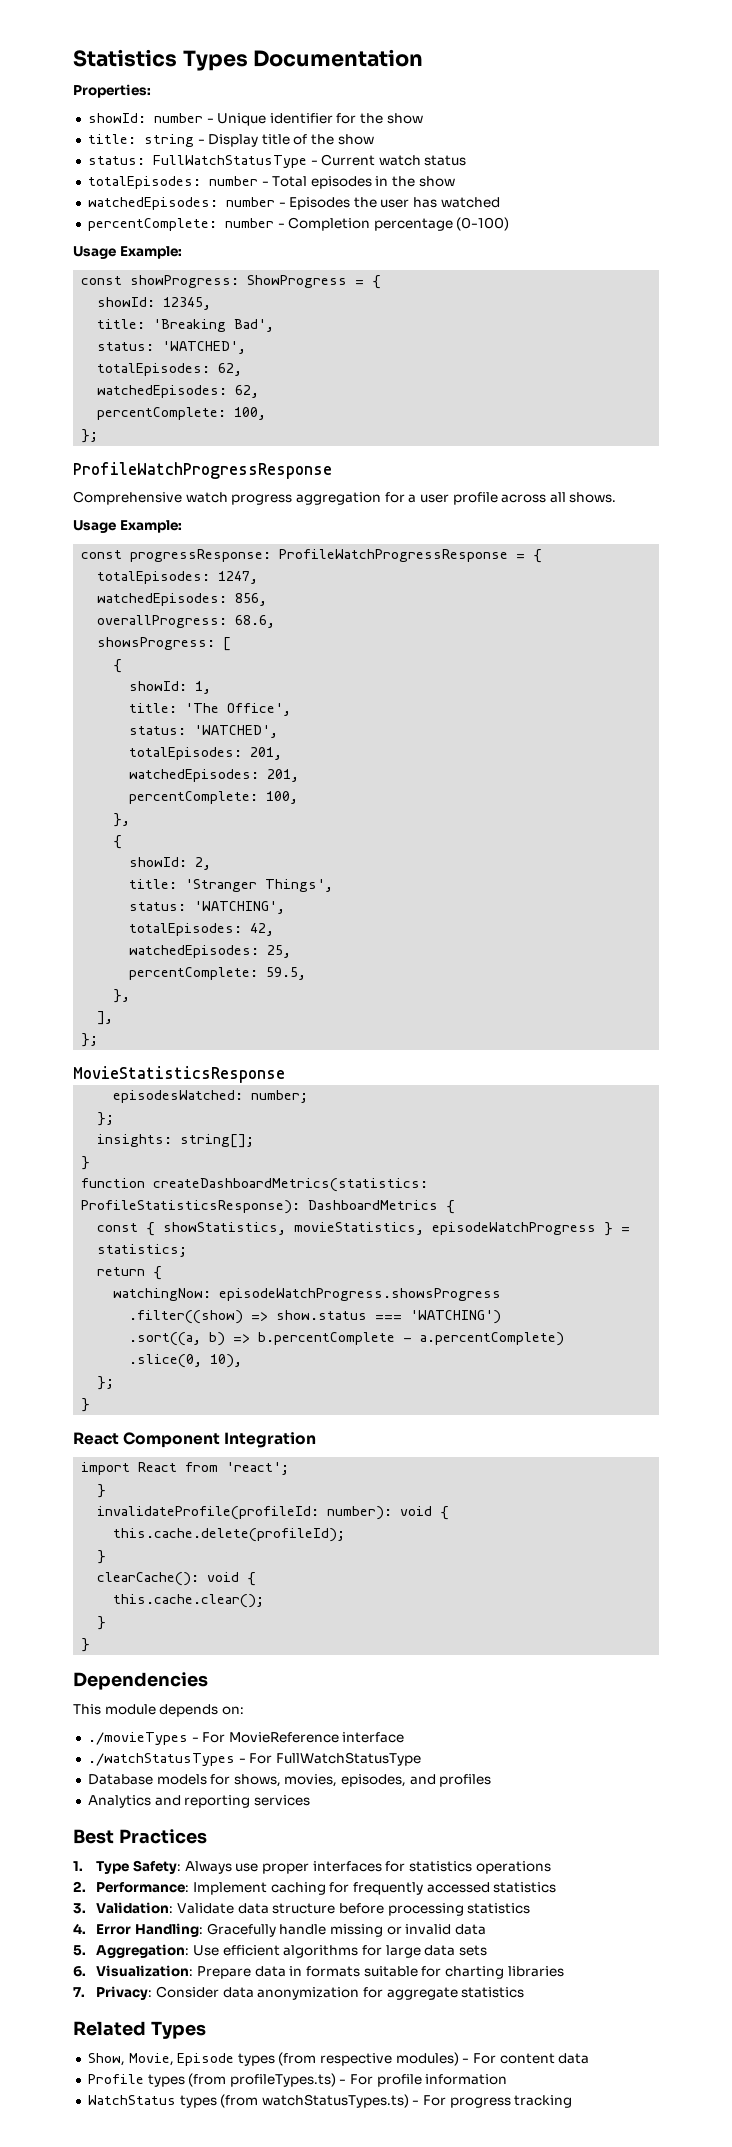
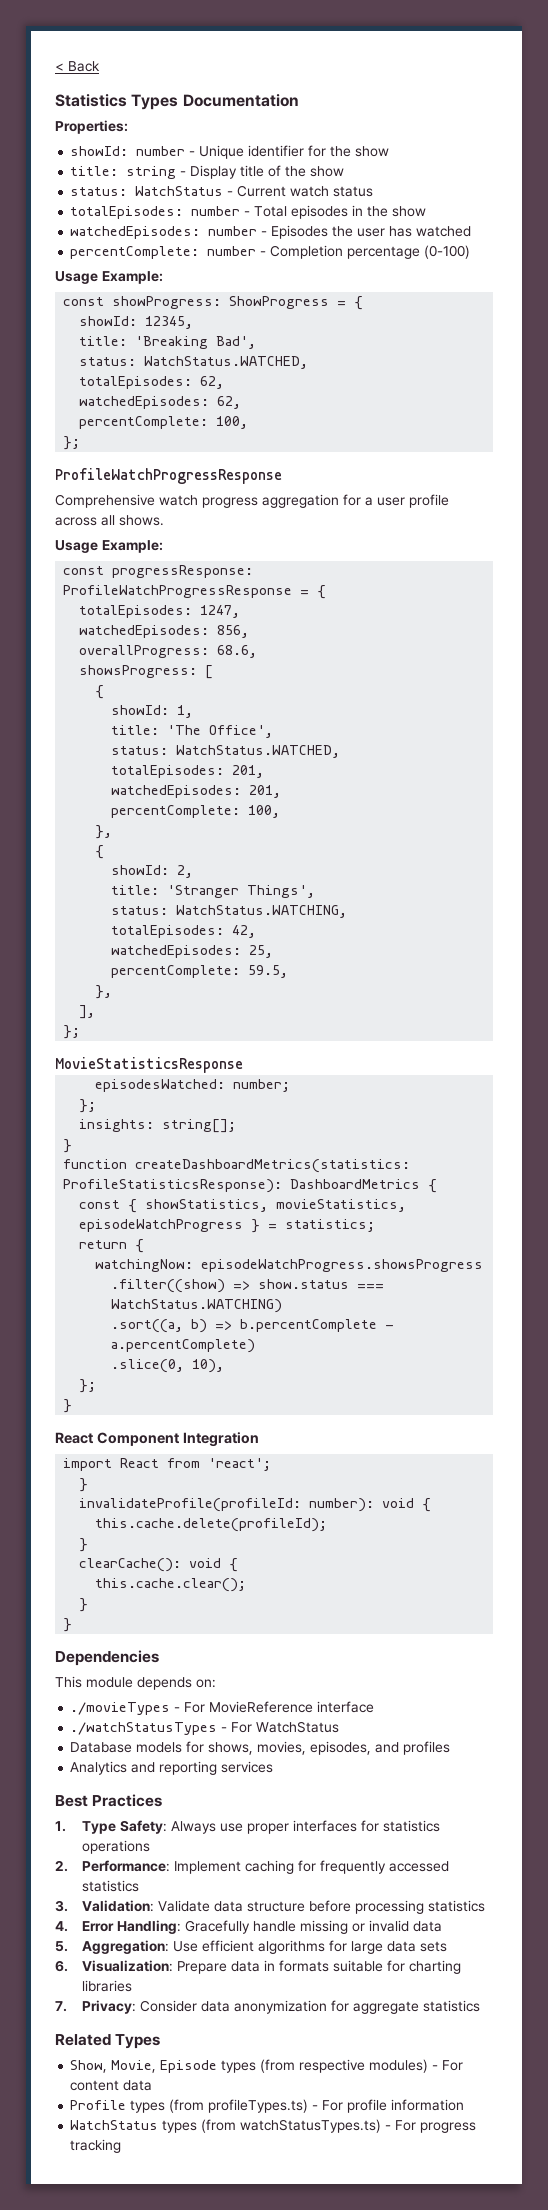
(73, 58) none -> [55,61,100,72] < Back //
[152,155,307,168] FullWatchStatusType -> [135,186,224,196] WatchStatus
[162,341,247,354] 'WATCHED', -> [144,356,309,369] WatchStatus.WATCHED,
[194,725,279,738] 'WATCHED', -> [176,745,341,758] WatchStatus.WATCHED,
[194,901,286,914] 'WATCHING', -> [176,905,348,918] WatchStatus.WATCHING,
[410,1310,502,1324] 'WATCHING') -> [111,1299,283,1313] WatchStatus.WATCHING)
[275,1752,421,1766] FullWatchStatusType -> [256,1721,340,1733] WatchStatus

